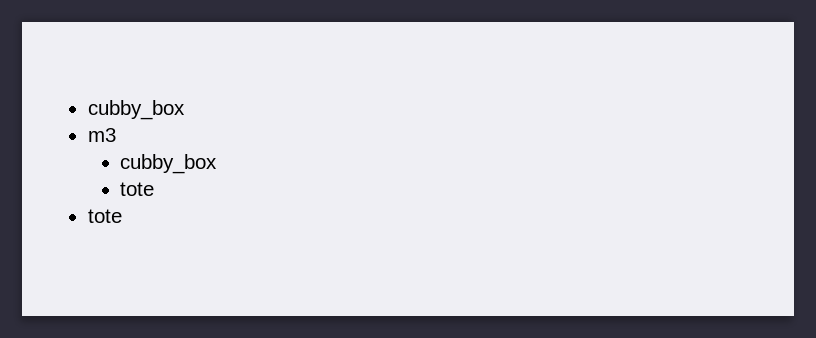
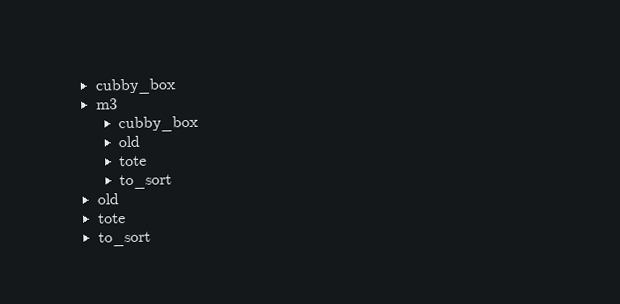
[120,182,155,196] [87,209,122,223] // tote // tote -> [118,135,141,148] [119,155,148,167] [119,174,173,190] [96,193,119,205] [96,213,126,224] [97,231,151,247] // old // tote // to_sort // old // tote // to_sort

